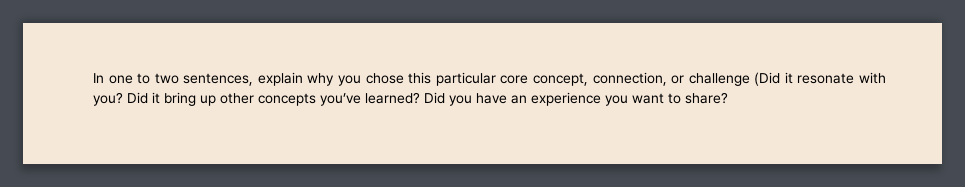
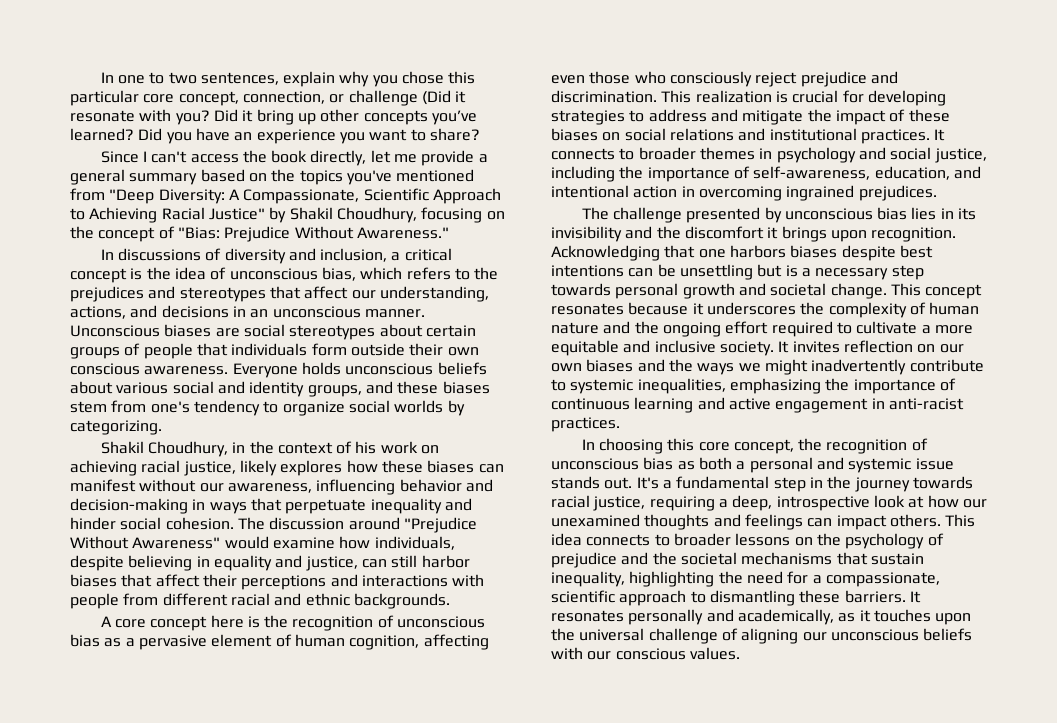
(728, 98) none -> [100,150,488,166] [70,169,475,185] [70,188,501,204] [70,207,505,223] [70,226,449,242] [100,248,452,264] [70,267,499,283] [70,286,489,302] [70,305,425,319] [70,324,476,340] [70,343,479,359] [70,362,487,378] [70,381,490,397] [70,400,465,416] [70,420,162,435] [100,441,440,457] [70,460,504,476] [70,479,493,495] [70,498,472,514] [70,517,477,533] [70,536,455,550] [70,555,470,571] [70,574,485,590] [70,593,450,609] [100,615,486,631] [70,634,489,650] [551,71,898,87] [551,90,946,106] [551,109,950,125] [551,128,946,144] [551,147,987,163] [551,166,981,182] [551,185,937,201] [581,207,977,223] [551,226,957,242] [551,245,933,261] [551,264,924,280] [551,283,983,299] [551,302,980,318] [551,321,973,337] [551,340,964,356] [551,359,984,375] [551,378,956,394] [551,397,964,413] [551,417,620,432] [581,438,928,454] [551,457,954,473] [551,476,973,492] [551,495,987,511] [551,514,976,530] [551,533,944,549] [551,552,924,568] [551,571,940,587] [551,590,921,606] [551,609,972,625] [551,628,973,644] [551,647,740,660] // Since I can't access the book directly, let me provide a general summary based on the topics you've mentioned from "Deep Diversity: A Compassionate, Scientific Approach to Achieving Racial Justice" by Shakil Choudhury, focusing on the concept of "Bias: Prejudice Without Awareness." // In discussions of diversity and inclusion, a critical concept is the idea of unconscious bias, which refers to the prejudices and stereotypes that affect our understanding, actions, and decisions in an unconscious manner. Unconscious biases are social stereotypes about certain groups of people that individuals form outside their own conscious awareness. Everyone holds unconscious beliefs about various social and identity groups, and these biases stem from one's tendency to organize social worlds by categorizing. // Shakil Choudhury, in the context of his work on achieving racial justice, likely explores how these biases can manifest without our awareness, influencing behavior and decision-making in ways that perpetuate inequality and hinder social cohesion. The discussion around "Prejudice Without Awareness" would examine how individuals, despite believing in equality and justice, can still harbor biases that affect their perceptions and interactions with people from different racial and ethnic backgrounds. // A core concept here is the recognition of unconscious bias as a pervasive element of human cognition, affecting even those who consciously reject prejudice and discrimination. This realization is crucial for developing strategies to address and mitigate the impact of these biases on social relations and institutional practices. It connects to broader themes in psychology and social justice, including the importance of self-awareness, education, and intentional action in overcoming ingrained prejudices. // The challenge presented by unconscious bias lies in its invisibility and the discomfort it brings upon recognition. Acknowledging that one harbors biases despite best intentions can be unsettling but is a necessary step towards personal growth and societal change. This concept resonates because it underscores the complexity of human nature and the ongoing effort required to cultivate a more equitable and inclusive society. It invites reflection on our own biases and the ways we might inadvertently contribute to systemic inequalities, emphasizing the importance of continuous learning and active engagement in anti-racist practices. // In choosing this core concept, the recognition of unconscious bias as both a personal and systemic issue stands out. It's a fundamental step in the journey towards racial justice, requiring a deep, introspective look at how our unexamined thoughts and feelings can impact others. This idea connects to broader lessons on the psychology of prejudice and the societal mechanisms that sustain inequality, highlighting the need for a compassionate, scientific approach to dismantling these barriers. It resonates personally and academically, as it touches upon the universal challenge of aligning our unconscious beliefs with our conscious values.

